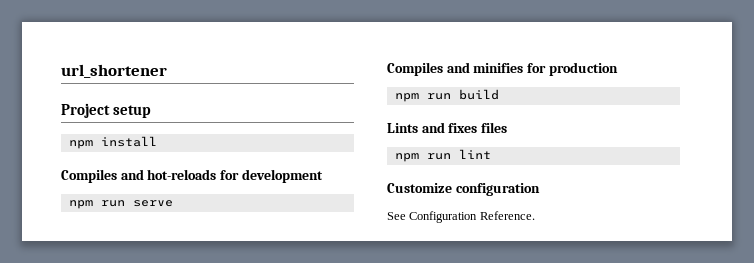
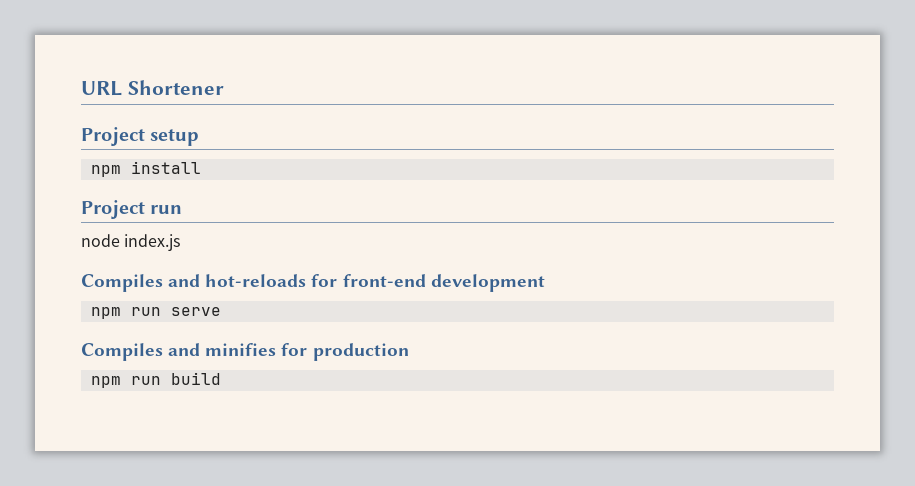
[61,64,167,78] url_shortener -> [81,80,224,96] URL Shortener
(157, 141) none -> [81,200,183,219] [81,234,181,251] // Project run // node index.js
(239, 175) none -> [342,274,426,287] front-end
[387,122,507,133] [394,149,491,162] [387,183,540,196] [387,211,535,223] // Lints and fixes files // npm run lint // Customize configuration // See Configuration Reference. -> (221, 378) none

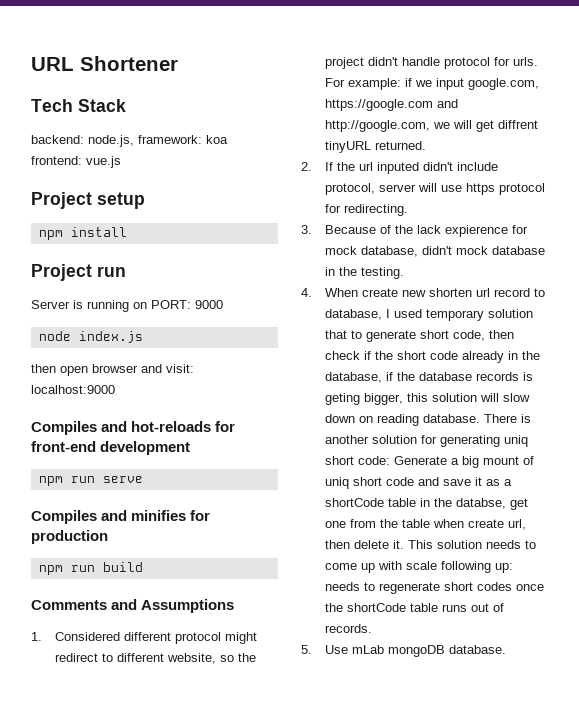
(224, 87) none -> [31,99,126,112] [31,135,228,147] [31,156,121,168] // Tech Stack // backend: node.js, framework: koa frontend: vue.js
[81,234,181,251] node index.js -> [31,300,223,312] [38,331,143,343] [31,364,194,376] [31,385,115,394] Server is running on PORT: 9000 // node index.js // then open browser and visit: localhost:9000
(221, 378) none -> [31,599,235,613] [31,632,257,644] [54,653,256,664] [324,57,538,69] [324,78,539,90] [324,99,458,111] [324,120,538,132] [324,141,426,153] [301,162,498,174] [324,183,545,195] [324,204,408,216] [301,225,528,237] [324,246,545,257] [324,267,404,279] [301,288,545,297] [324,309,533,321] [324,330,514,342] [324,351,540,363] [324,372,533,383] [324,393,530,405] [324,414,531,426] [324,435,528,447] [324,456,534,468] [324,477,512,489] [324,498,528,510] [324,519,526,530] [324,540,536,549] [324,561,513,573] [324,582,544,594] [324,603,504,612] [324,624,372,633] [301,645,506,657] // Comments and Assumptions // 1. Considered different protocol might redirect to different website, so the project didn't handle protocol for urls. For example: if we input google.com, https://google.com and http://google.com, we will get diffrent tinyURL returned. // 2. If the url inputed didn't include protocol, server will use https protocol for redirecting. // 3. Because of the lack expierence for mock database, didn't mock database in the testing. // 4. When create new shorten url record to database, I used temporary solution that to generate short code, then check if the short code already in the database, if the database records is geting bigger, this solution will slow down on reading database. There is another solution for generating uniq short code: Generate a big mount of uniq short code and save it as a shortCode table in the databse, get one from the table when create url, then delete it. This solution needs to come up with scale following up: needs to regenerate short codes once the shortCode table runs out of records. // 5. Use mLab mongoDB database.

